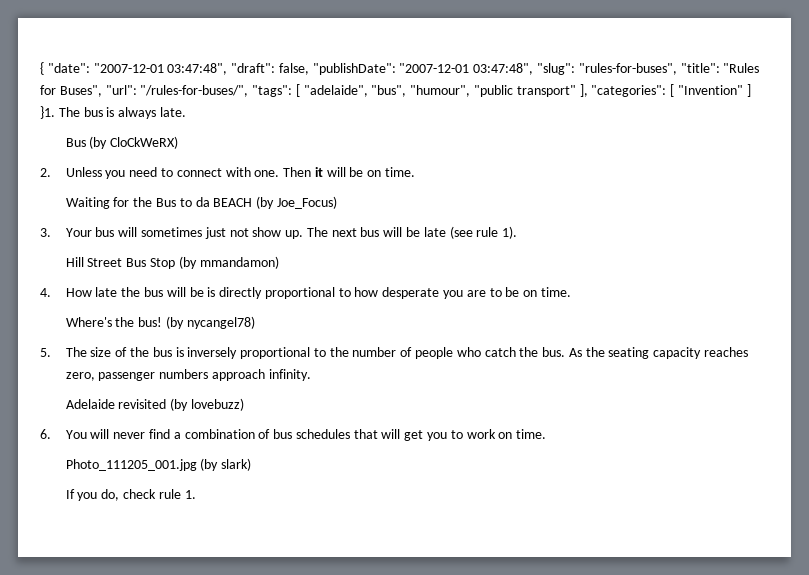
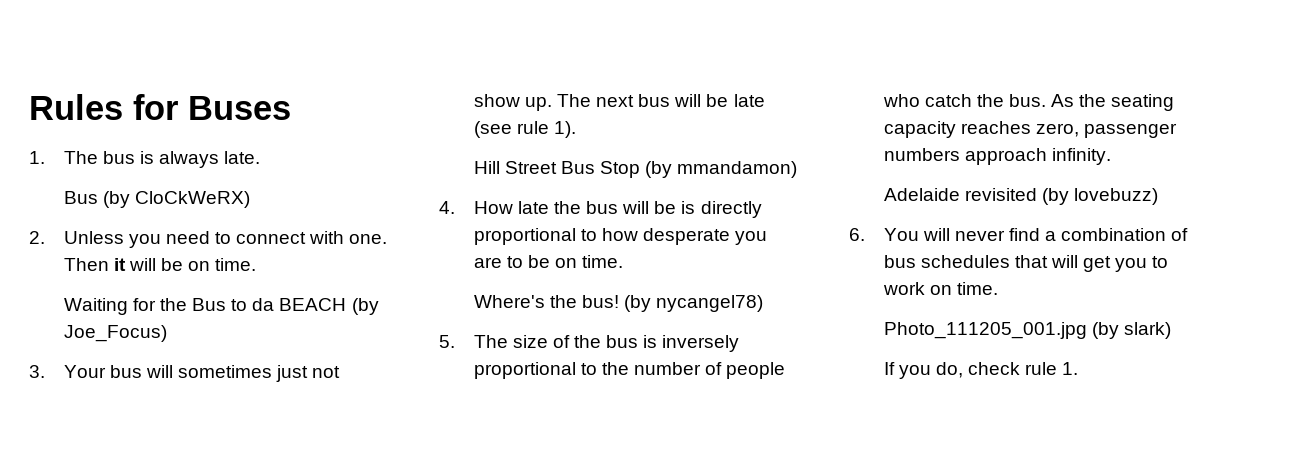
[40,62,760,75] [40,84,751,97] [40,106,55,119] { "date": "2007-12-01 03:47:48", "draft": false, "publishDate": "2007-12-01 03:47:48", "slug": "rules-for-buses", "title": "Rules for Buses", "url": "/rules-for-buses/", "tags": [ "adelaide", "bus", "humour", "public transport" ], "categories": [ "Invention" ] }1. -> [29,94,291,120] [29,151,45,164] Rules for Buses // 1.

